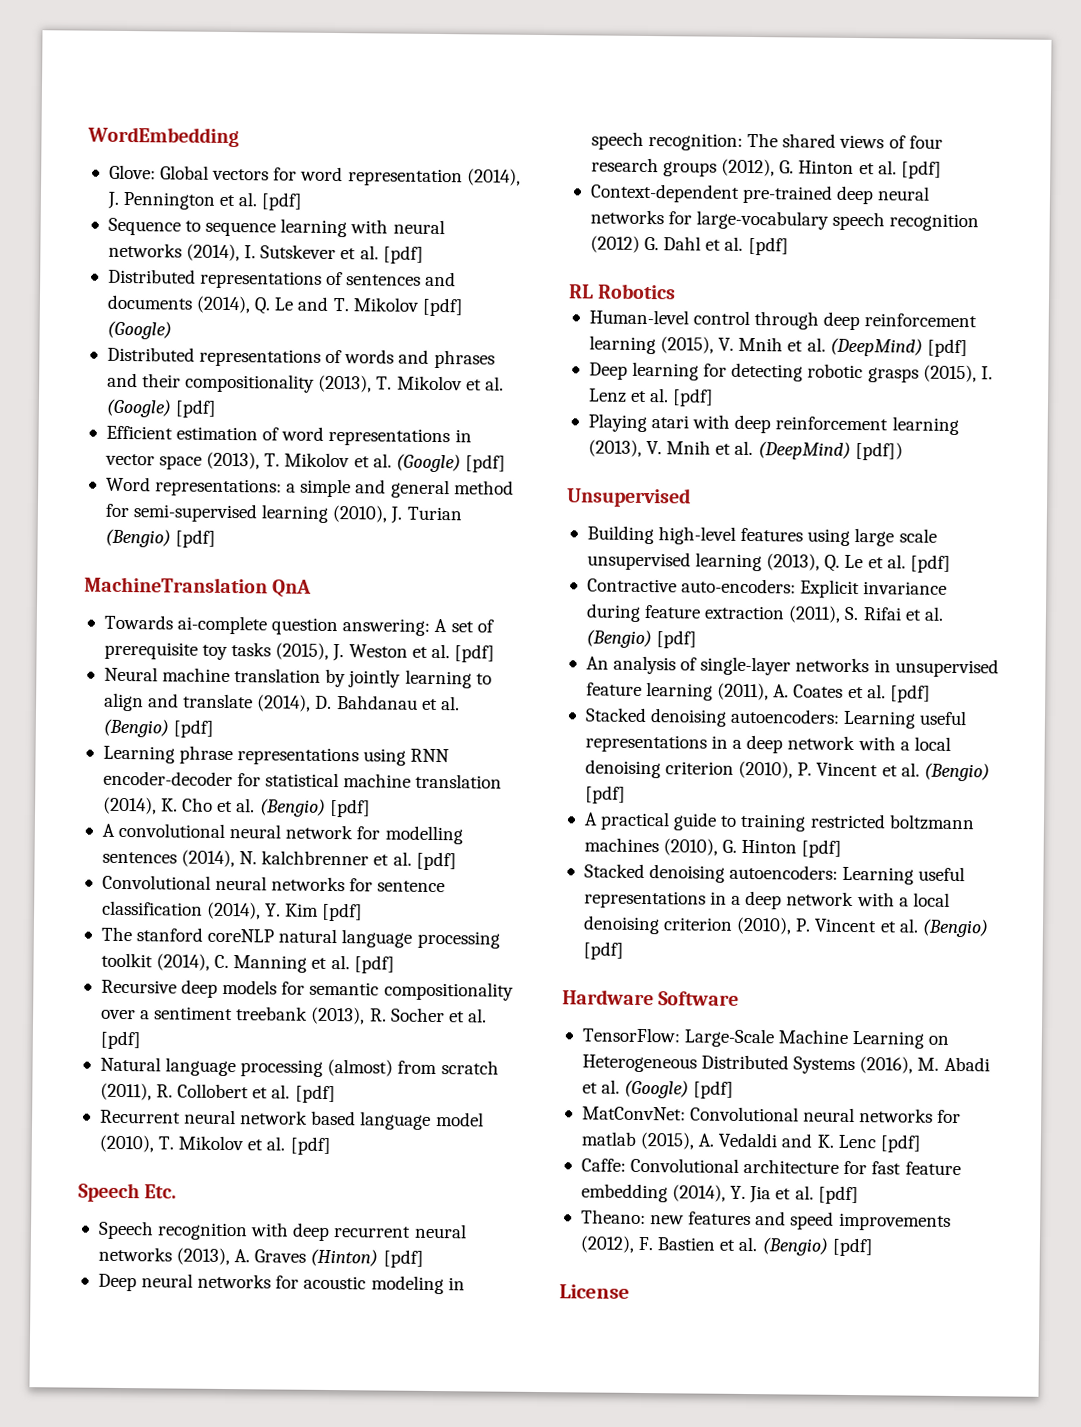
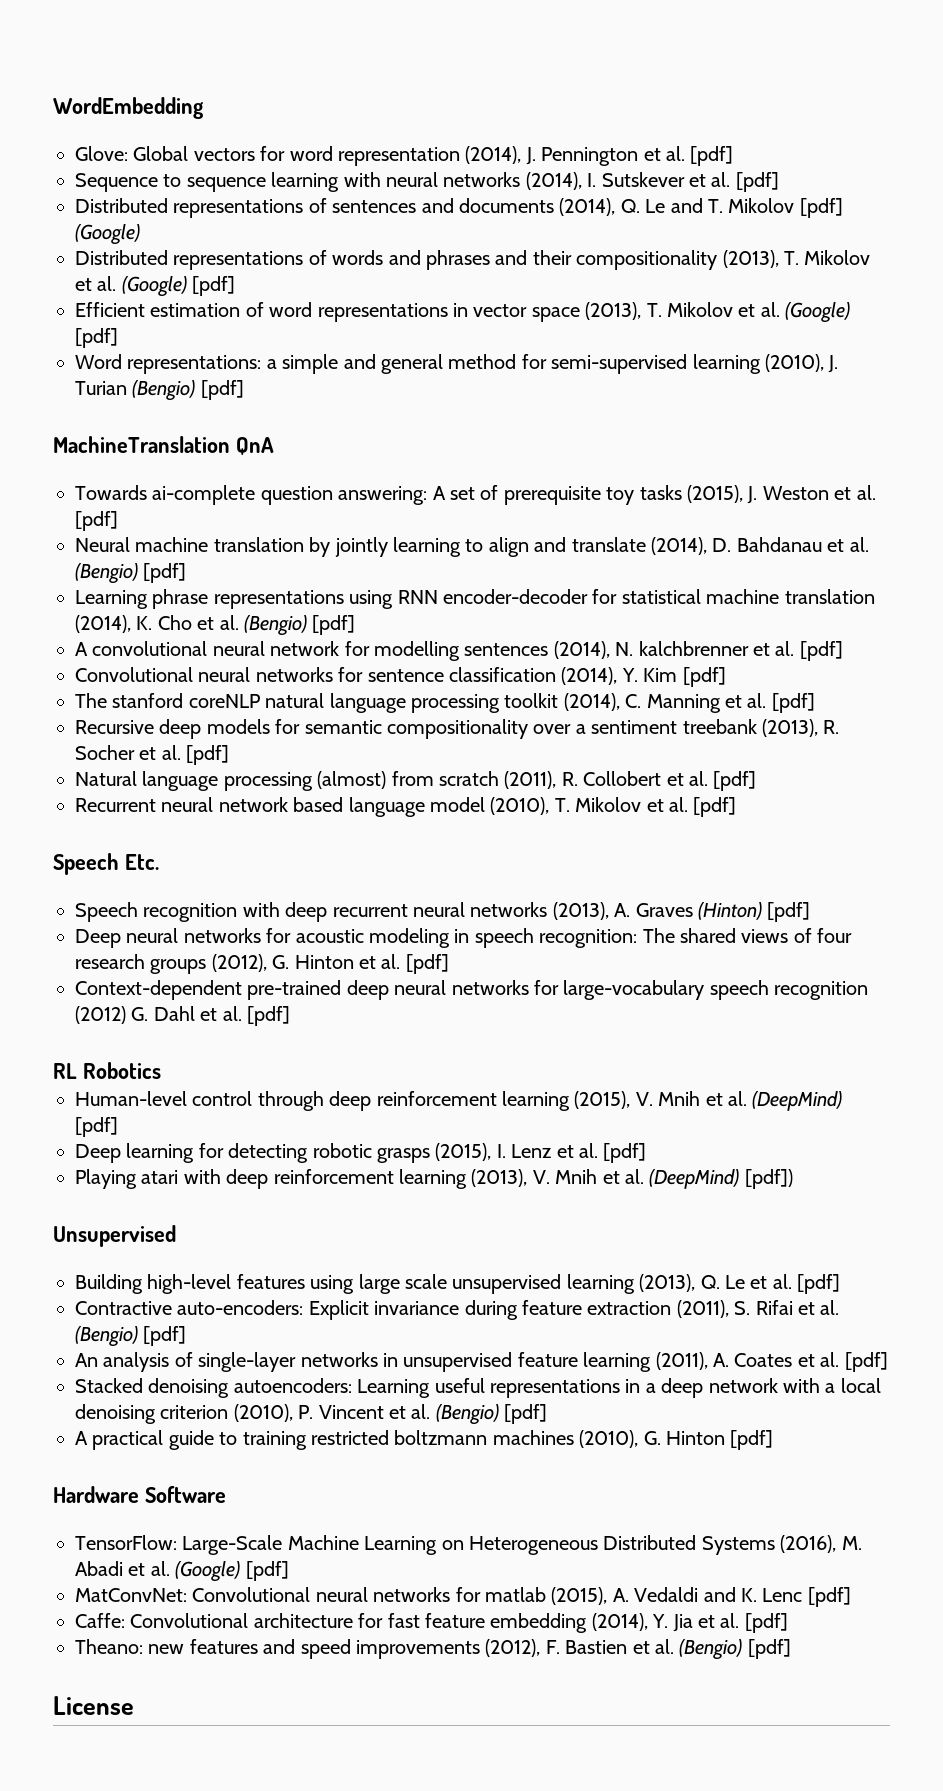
[583,863,966,885] [583,890,950,910] [582,915,989,938] [582,941,624,960] // Stacked denoising autoencoders: Learning useful representations in a deep network with a local denoising criterion (2010), P. Vincent et al. (Bengio) [pdf] -> (774, 1440) none

